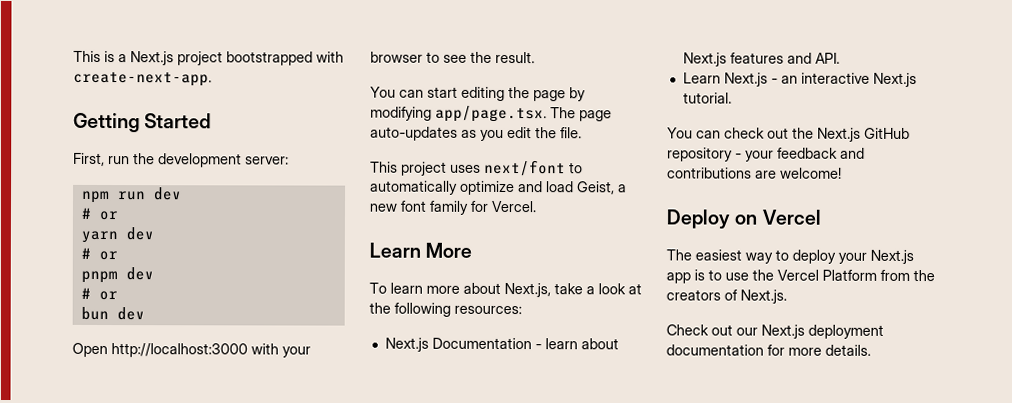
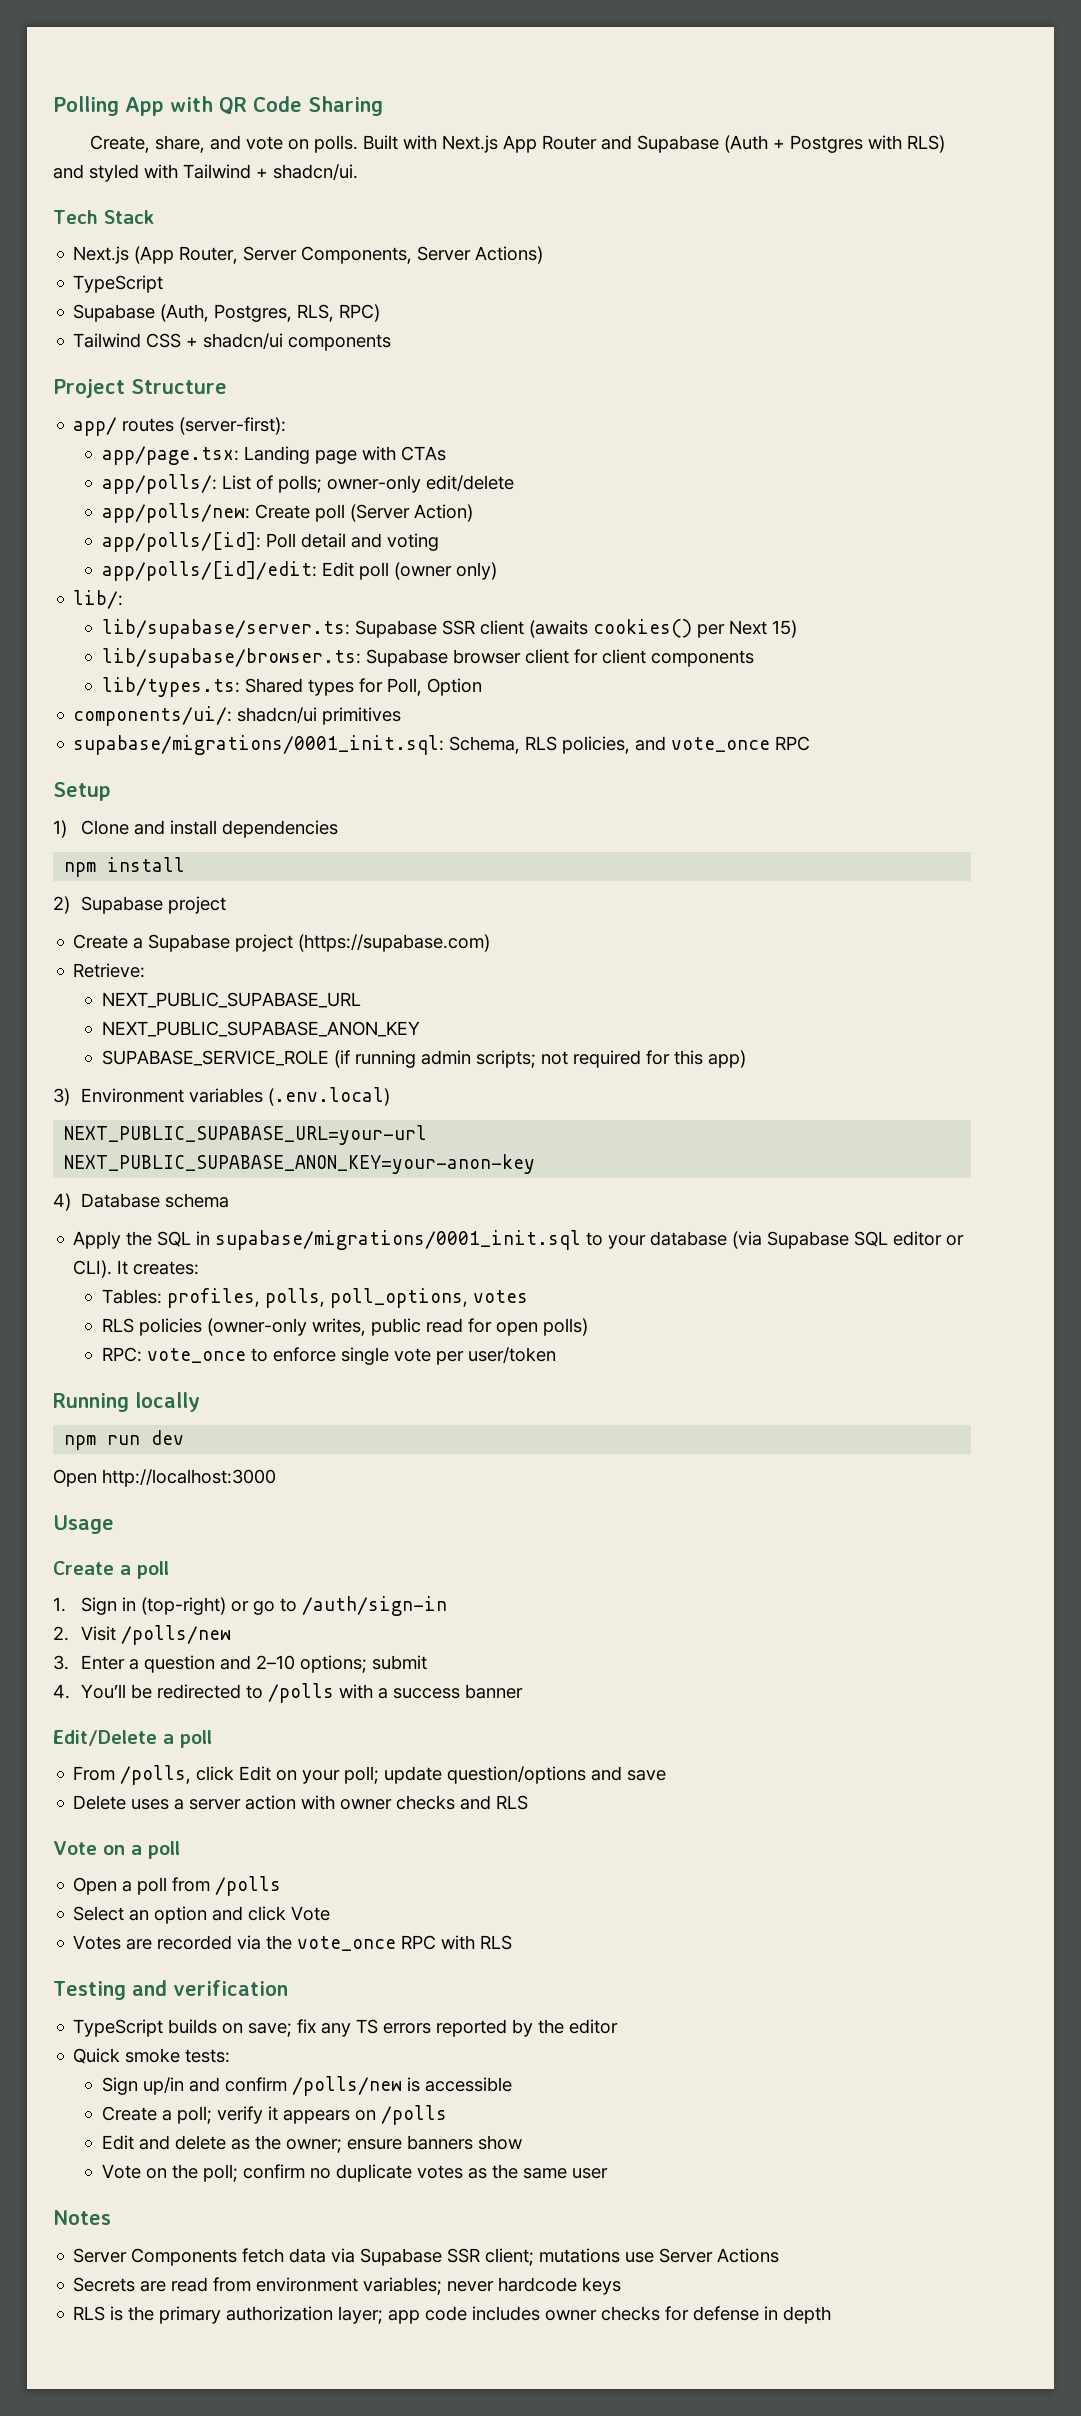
[73,50,344,66] [73,71,212,87] [73,112,212,133] [73,152,289,168] [80,187,182,204] [80,207,118,221] [80,227,154,244] [80,247,118,261] [80,267,154,284] [80,287,118,301] [80,306,145,321] [72,342,311,358] [370,51,535,64] [370,86,586,102] [370,105,612,123] [370,126,582,141] [370,159,583,177] [370,180,627,196] [369,200,537,215] [369,242,473,258] [369,282,642,298] [369,302,522,317] [384,337,619,352] [682,52,840,67] [682,72,917,88] [682,92,732,104] [667,127,910,142] [667,147,865,162] [667,167,842,179] [666,209,821,229] [666,249,914,264] [666,269,935,284] [666,289,787,304] [666,324,884,339] [666,344,871,356] This is a Next.js project bootstrapped with create-next-app. // Getting Started // First, run the development server: // npm run dev // # or // yarn dev // # or // pnpm dev // # or // bun dev // Open http://localhost:3000 with your browser to see the result. // You can start editing the page by modifying app/page.tsx. The page auto-updates as you edit the file. // This project uses next/font to automatically optimize and load Geist, a new font family for Vercel. // Learn More // To learn more about Next.js, take a look at the following resources: // Next.js Documentation - learn about Next.js features and API. // Learn Next.js - an interactive Next.js tutorial. // You can check out the Next.js GitHub repository - your feedback and contributions are welcome! // Deploy on Vercel // The easiest way to deploy your Next.js app is to use the Vercel Platform from the creators of Next.js. // Check out our Next.js deployment documentation for more details. -> [53,96,383,116] [89,135,945,153] [53,164,358,182] [53,210,154,224] [73,246,544,264] [73,275,164,293] [73,304,381,322] [73,333,392,351] [53,379,227,398] [73,417,287,436] [101,446,446,465] [101,474,514,494] [101,503,473,523] [101,532,439,552] [101,561,497,581] [73,590,124,609] [101,619,797,639] [101,648,754,668] [101,677,482,697] [73,706,402,726] [73,735,811,755] [53,782,111,801] [53,820,339,838] [64,857,186,877] [53,896,227,914] [73,934,491,952] [73,963,146,978] [101,992,361,1008] [101,1021,420,1037] [101,1050,746,1068] [53,1087,391,1106] [64,1125,428,1145] [64,1154,536,1174] [53,1193,230,1211] [73,1230,965,1250] [73,1260,200,1278] [101,1288,528,1308] [101,1318,588,1336] [101,1347,556,1365] [53,1392,200,1412] [64,1430,185,1450] [53,1469,276,1487] [53,1515,114,1534] [53,1561,169,1579] [53,1596,448,1616] [53,1625,232,1645] [53,1655,428,1673] [53,1683,524,1703] [53,1730,212,1748] [73,1765,667,1785] [73,1795,529,1810] [53,1841,180,1859] [73,1876,282,1896] [73,1906,331,1924] [73,1935,513,1951] [53,1980,288,2000] [73,2019,619,2037] [73,2048,231,2064] [101,2076,512,2096] [101,2105,447,2125] [101,2135,522,2153] [101,2164,608,2182] [53,2210,111,2225] [73,2248,780,2266] [73,2277,622,2295] [73,2306,832,2324] Polling App with QR Code Sharing // Create, share, and vote on polls. Built with Next.js App Router and Supabase (Auth + Postgres with RLS) and styled with Tailwind + shadcn/ui. // Tech Stack // Next.js (App Router, Server Components, Server Actions) // TypeScript // Supabase (Auth, Postgres, RLS, RPC) // Tailwind CSS + shadcn/ui components // Project Structure // app/ routes (server-first): // app/page.tsx: Landing page with CTAs // app/polls/: List of polls; owner-only edit/delete // app/polls/new: Create poll (Server Action) // app/polls/[id]: Poll detail and voting // app/polls/[id]/edit: Edit poll (owner only) // lib/: // lib/supabase/server.ts: Supabase SSR client (awaits cookies() per Next 15) // lib/supabase/browser.ts: Supabase browser client for client components // lib/types.ts: Shared types for Poll, Option // components/ui/: shadcn/ui primitives // supabase/migrations/0001_init.sql: Schema, RLS policies, and vote_once RPC // Setup // 1) Clone and install dependencies // npm install // 2) Supabase project // Create a Supabase project (https://supabase.com) // Retrieve: // NEXT_PUBLIC_SUPABASE_URL // NEXT_PUBLIC_SUPABASE_ANON_KEY // SUPABASE_SERVICE_ROLE (if running admin scripts; not required for this app) // 3) Environment variables (.env.local) // NEXT_PUBLIC_SUPABASE_URL=your-url // NEXT_PUBLIC_SUPABASE_ANON_KEY=your-anon-key // 4) Database schema // Apply the SQL in supabase/migrations/0001_init.sql to your database (via Supabase SQL editor or CLI). It creates: // Tables: profiles, polls, poll_options, votes // RLS policies (owner-only writes, public read for open polls) // RPC: vote_once to enforce single vote per user/token // Running locally // npm run dev // Open http://localhost:3000 // Usage // Create a poll // 1. Sign in (top-right) or go to /auth/sign-in // 2. Visit /polls/new // 3. Enter a question and 2–10 options; submit // 4. You’ll be redirected to /polls with a success banner // Edit/Delete a poll // From /polls, click Edit on your poll; update question/options and save // Delete uses a server action with owner checks and RLS // Vote on a poll // Open a poll from /polls // Select an option and click Vote // Votes are recorded via the vote_once RPC with RLS // Testing and verification // TypeScript builds on save; fix any TS errors reported by the editor // Quick smoke tests: // Sign up/in and confirm /polls/new is accessible // Create a poll; verify it appears on /polls // Edit and delete as the owner; ensure banners show // Vote on the poll; confirm no duplicate votes as the same user // Notes // Server Components fetch data via Supabase SSR client; mutations use Server Actions // Secrets are read from environment variables; never hardcode keys // RLS is the primary authorization layer; app code includes owner checks for defense in depth

